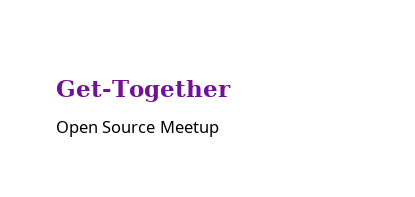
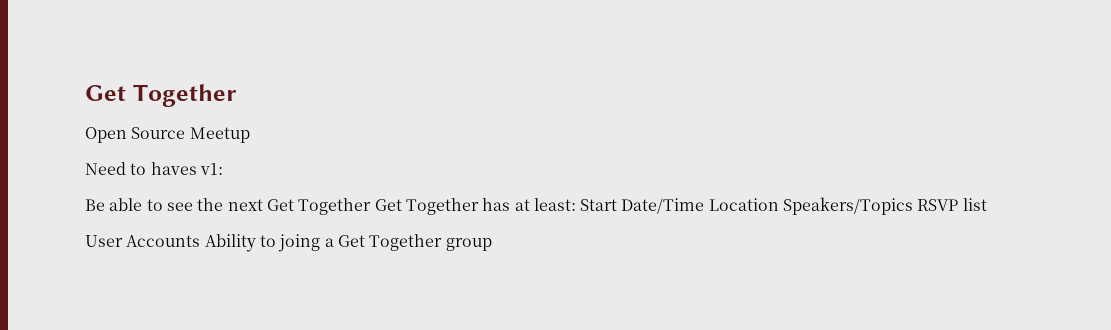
[56,80,231,102] Get-Together -> [85,84,237,107] Get Together
(219, 129) none -> [85,162,223,175] [85,197,987,215] [85,234,492,252] // Need to haves v1: // Be able to see the next Get Together Get Together has at least: Start Date/Time Location Speakers/Topics RSVP list // User Accounts Ability to joing a Get Together group

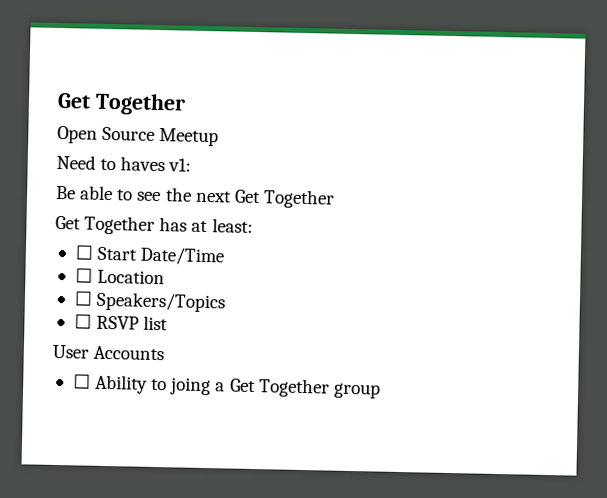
(372, 206) none -> (335, 199) //
(576, 204) none -> [74,245,94,260] // ☐
(705, 206) none -> [74,268,93,283] // ☐
(779, 204) none -> [73,291,93,306] // ☐
(914, 206) none -> [73,314,92,329] // ☐
(201, 241) none -> [72,374,91,389] // ☐

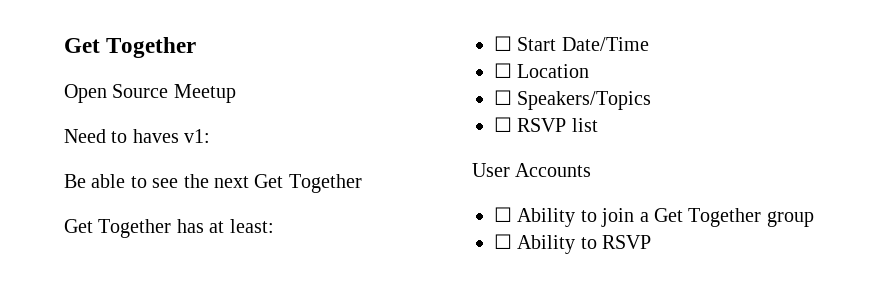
[170,377,212,396] joing -> [601,208,635,227] join
(381, 390) none -> [494,234,652,254] // ☐ Ability to RSVP

